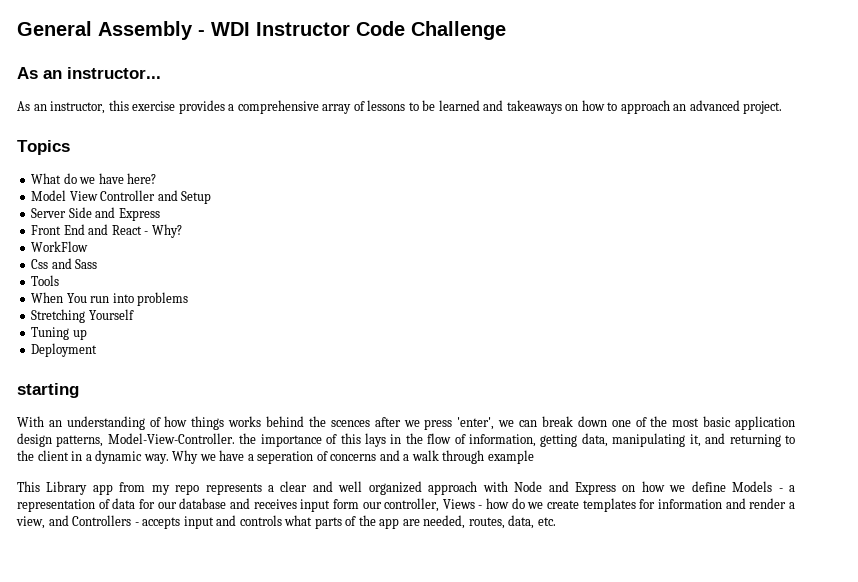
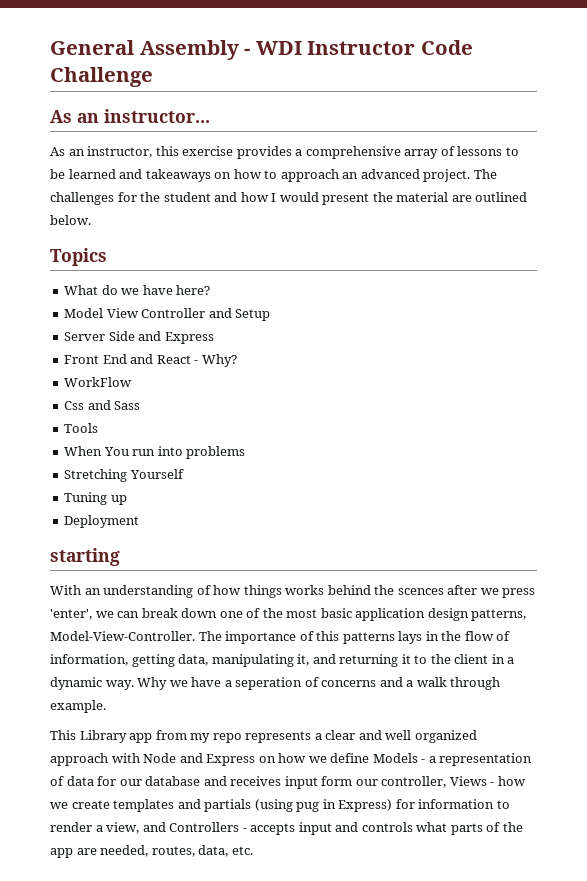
(783, 107) none -> [473,169,497,179] [50,192,528,205] [50,215,91,225] The challenges for the student and how I would present the material are outlined below.
[239,433,257,444] the -> [198,631,222,641] The
(361, 438) none -> [342,632,395,644] patterns
(781, 440) none -> [401,654,411,664] it
[487,450,534,464] example -> [50,700,106,713] example.
[511,498,525,509] do -> (526, 781) none
(636, 505) none -> [177,799,393,812] and partials (using pug in Express)
[725,498,746,509] and -> [496,800,510,809] to

